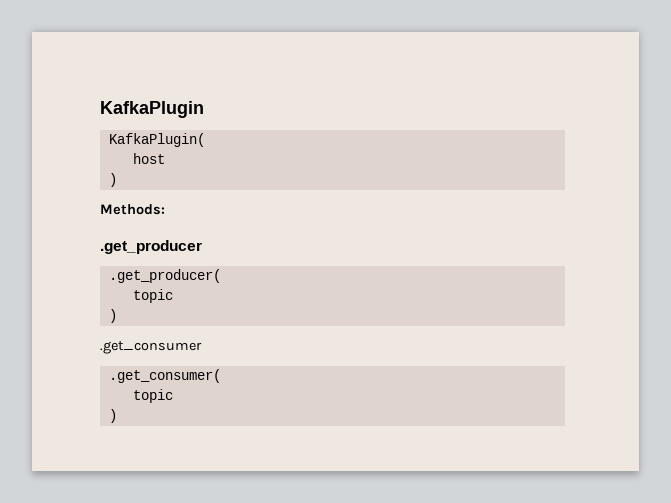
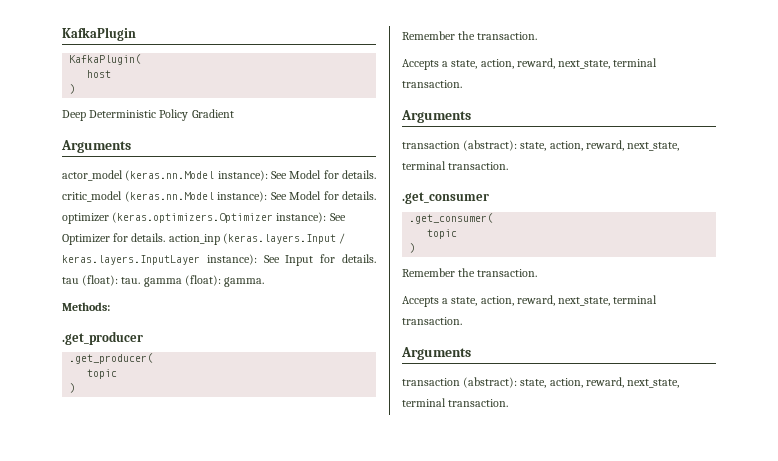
(117, 180) none -> [62,109,234,121] [61,140,131,153] [62,170,376,181] [62,191,376,202] [62,212,346,224] [62,233,346,245] [62,254,377,266] [62,275,265,287] // Deep Deterministic Policy Gradient // Arguments // actor_model (keras.nn.Model instance): See Model for details. critic_model (keras.nn.Model instance): See Model for details. optimizer (keras.optimizers.Optimizer instance): See Optimizer for details. action_inp (keras.layers.Input / keras.layers.InputLayer instance): See Input for details. tau (float): tau. gamma (float): gamma.
[100,341,202,354] [108,369,221,383] [132,389,173,403] [108,409,117,423] .get_consumer // .get_consumer( // topic // ) -> [402,31,538,40] [402,58,658,70] [402,80,462,88] [401,110,471,123] [402,140,680,151] [402,161,509,170] [402,192,489,204] [409,213,494,224] [427,229,458,239] [409,243,416,253] [402,268,538,277] [402,295,658,307] [402,317,462,325] [401,347,471,360] [402,377,680,388] [402,398,509,407] Remember the transaction. // Accepts a state, action, reward, next_state, terminal transaction. // Arguments // transaction (abstract): state, action, reward, next_state, terminal transaction. // .get_consumer // .get_consumer( // topic // ) // Remember the transaction. // Accepts a state, action, reward, next_state, terminal transaction. // Arguments // transaction (abstract): state, action, reward, next_state, terminal transaction.

